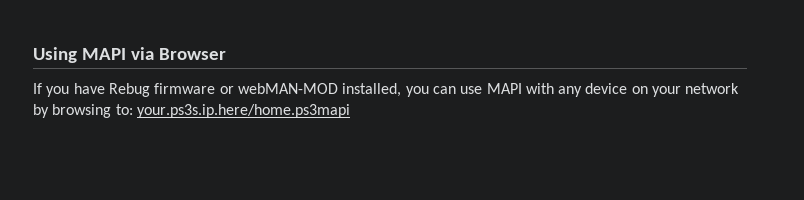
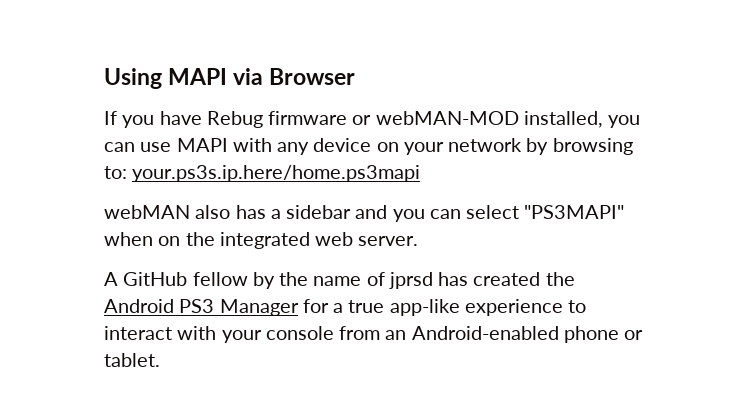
(350, 111) none -> [104,205,625,222] [104,232,419,249] [104,272,575,289] [104,299,587,316] [104,326,644,343] [104,353,160,367] // webMAN also has a sidebar and you can select "PS3MAPI" when on the integrated web server. // A GitHub fellow by the name of jprsd has created the Android PS3 Manager for a true app-like experience to interact with your console from an Android-enabled phone or tablet.

